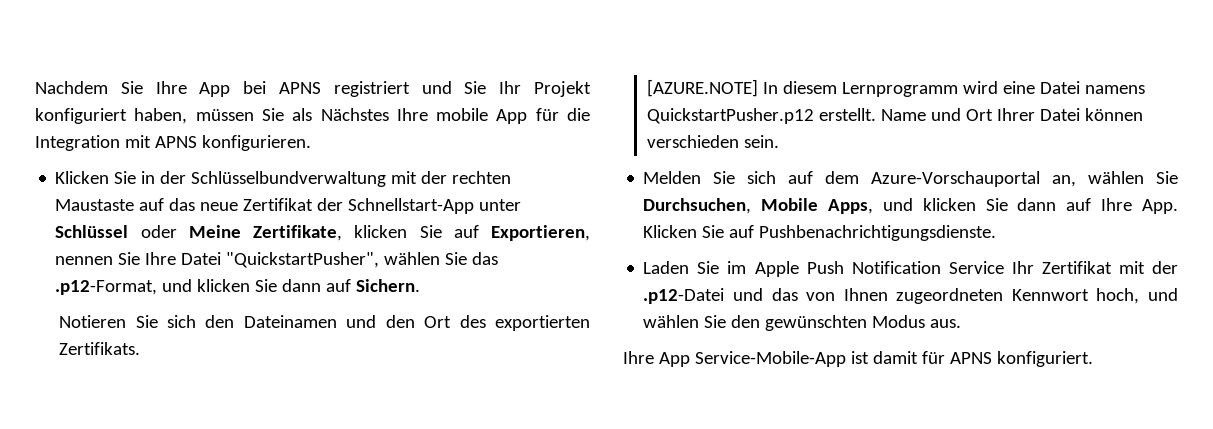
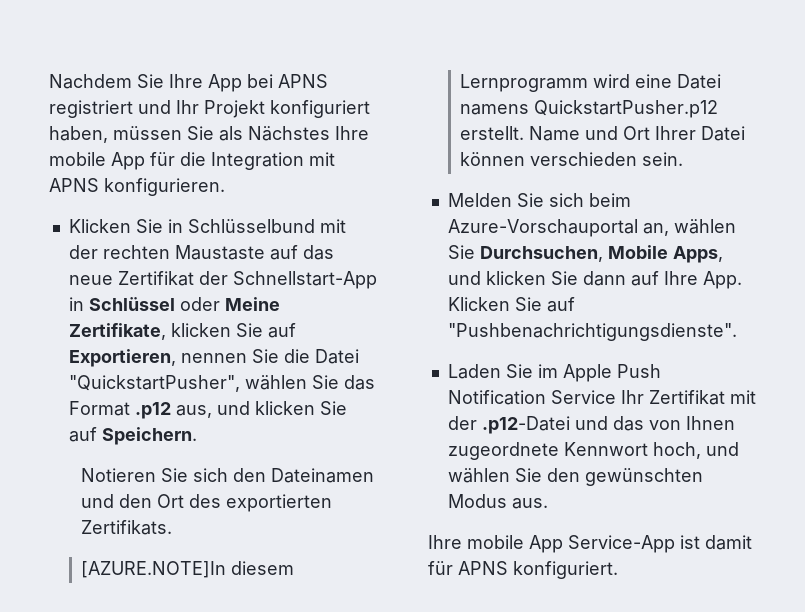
[464,81,487,94] Sie -> (171, 107) none
[160,171,387,187] der Schlüsselbundverwaltung -> [187,219,315,233] Schlüsselbund
[479,199,522,211] unter -> [68,297,84,311] in
[145,252,177,265] Ihre -> [283,349,310,363] die
[55,279,421,295] .p12-Format, und klicken Sie dann auf Sichern. -> [68,401,347,419] [68,427,197,445] Format .p12 aus, und klicken Sie auf Speichern.
[647,79,779,97] [AZURE.NOTE] In -> [81,561,227,578] [AZURE.NOTE]In
[788,171,860,184] auf dem -> [588,193,631,207] beim
[759,225,997,241] Pushbenachrichtigungsdienste. -> [447,323,737,341] "Pushbenachrichtigungsdienste".
[896,288,1004,304] zugeordneten -> [447,442,559,460] zugeordnete
[658,351,846,367] App Service-Mobile-App -> [467,535,675,553] mobile App Service-App

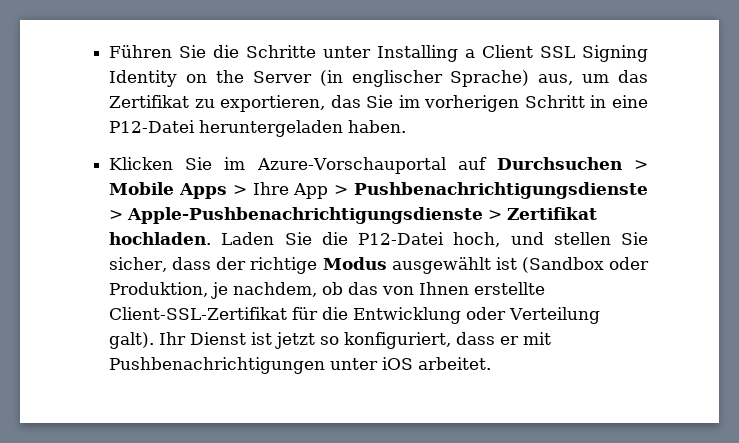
[49,74,328,92] [49,100,370,118] [49,126,369,143] [49,152,335,170] [49,178,225,196] [68,219,346,233] [68,245,334,260] [68,271,377,289] [68,297,280,311] [68,323,296,340] [68,349,359,367] [68,375,375,392] [68,401,347,419] [68,427,197,445] [81,468,375,483] [81,494,333,512] [81,520,173,535] [81,561,295,578] [460,74,722,92] [460,100,719,118] [460,126,746,141] [460,152,684,166] [447,193,631,207] [447,219,736,237] [447,245,723,263] [447,271,742,289] [447,297,575,312] [447,323,737,341] [447,364,661,382] [447,390,756,405] [447,416,735,434] [447,442,739,460] [447,468,703,486] [447,494,548,509] [428,535,752,553] [428,561,618,579] Nachdem Sie Ihre App bei APNS registriert und Ihr Projekt konfiguriert haben, müssen Sie als Nächstes Ihre mobile App für die Integration mit APNS konfigurieren. // Klicken Sie in Schlüsselbund mit der rechten Maustaste auf das neue Zertifikat der Schnellstart-App in Schlüssel oder Meine Zertifikate, klicken Sie auf Exportieren, nennen Sie die Datei "QuickstartPusher", wählen Sie das Format .p12 aus, und klicken Sie auf Speichern. // Notieren Sie sich den Dateinamen und den Ort des exportierten Zertifikats. // [AZURE.NOTE]In diesem Lernprogramm wird eine Datei namens QuickstartPusher.p12 erstellt. Name und Ort Ihrer Datei können verschieden sein. // Melden Sie sich beim Azure-Vorschauportal an, wählen Sie Durchsuchen, Mobile Apps, und klicken Sie dann auf Ihre App. Klicken Sie auf "Pushbenachrichtigungsdienste". // Laden Sie im Apple Push Notification Service Ihr Zertifikat mit der .p12-Datei und das von Ihnen zugeordnete Kennwort hoch, und wählen Sie den gewünschten Modus aus. // Ihre mobile App Service-App ist damit für APNS konfiguriert. -> [109,45,649,62] [109,70,648,87] [109,95,648,112] [109,120,407,137] [109,157,649,174] [109,182,648,199] [109,207,598,224] [109,232,648,247] [109,257,649,274] [109,282,546,299] [109,307,601,324] [109,332,552,349] [109,357,492,374] Führen Sie die Schritte unter Installing a Client SSL Signing Identity on the Server (in englischer Sprache) aus, um das Zertifikat zu exportieren, das Sie im vorherigen Schritt in eine P12-Datei heruntergeladen haben. // Klicken Sie im Azure-Vorschauportal auf Durchsuchen > Mobile Apps > Ihre App > Pushbenachrichtigungsdienste > Apple-Pushbenachrichtigungsdienste > Zertifikat hochladen. Laden Sie die P12-Datei hoch, und stellen Sie sicher, dass der richtige Modus ausgewählt ist (Sandbox oder Produktion, je nachdem, ob das von Ihnen erstellte Client-SSL-Zertifikat für die Entwicklung oder Verteilung galt). Ihr Dienst ist jetzt so konfiguriert, dass er mit Pushbenachrichtigungen unter iOS arbeitet.

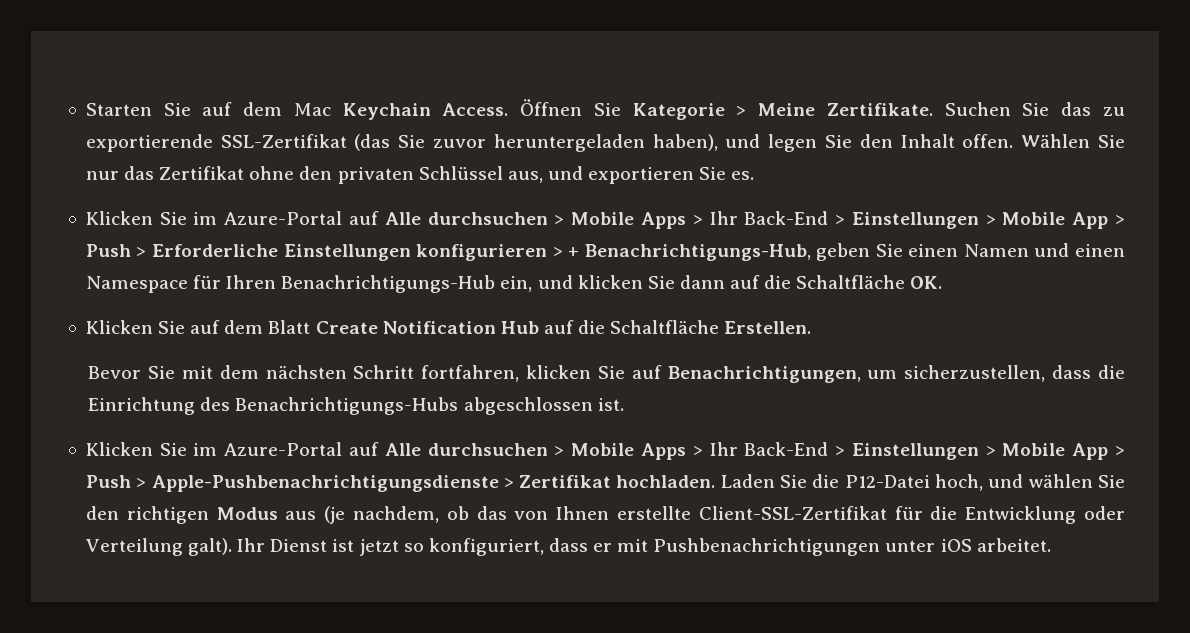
[109,45,649,62] [109,70,648,87] [109,95,648,112] [109,120,407,137] [109,157,649,174] [109,182,648,199] Führen Sie die Schritte unter Installing a Client SSL Signing Identity on the Server (in englischer Sprache) aus, um das Zertifikat zu exportieren, das Sie im vorherigen Schritt in eine P12-Datei heruntergeladen haben. // Klicken Sie im Azure-Vorschauportal auf Durchsuchen > Mobile Apps > Ihre App > Pushbenachrichtigungsdienste -> [85,99,1125,120] [85,134,1125,152] [85,166,755,184] [85,211,1125,229] [85,243,1125,261] [85,275,943,293] [85,320,812,334] [88,365,1126,383] [88,397,624,415] [85,442,1125,460] [85,475,131,488] Starten Sie auf dem Mac Keychain Access. Öffnen Sie Kategorie > Meine Zertifikate. Suchen Sie das zu exportierende SSL-Zertifikat (das Sie zuvor heruntergeladen haben), und legen Sie den Inhalt offen. Wählen Sie nur das Zertifikat ohne den privaten Schlüssel aus, und exportieren Sie es. // Klicken Sie im Azure-Portal auf Alle durchsuchen > Mobile Apps > Ihr Back-End > Einstellungen > Mobile App > Push > Erforderliche Einstellungen konfigurieren > + Benachrichtigungs-Hub, geben Sie einen Namen und einen Namespace für Ihren Benachrichtigungs-Hub ein, und klicken Sie dann auf die Schaltfläche OK. // Klicken Sie auf dem Blatt Create Notification Hub auf die Schaltfläche Erstellen. // Bevor Sie mit dem nächsten Schritt fortfahren, klicken Sie auf Benachrichtigungen, um sicherzustellen, dass die Einrichtung des Benachrichtigungs-Hubs abgeschlossen ist. // Klicken Sie im Azure-Portal auf Alle durchsuchen > Mobile Apps > Ihr Back-End > Einstellungen > Mobile App > Push
[553,232,648,245] [109,257,649,274] [109,282,229,299] stellen Sie sicher, dass der richtige Modus ausgewählt ist (Sandbox oder Produktion, je -> [1028,474,1125,488] [85,506,346,524] wählen Sie den richtigen Modus aus (je

